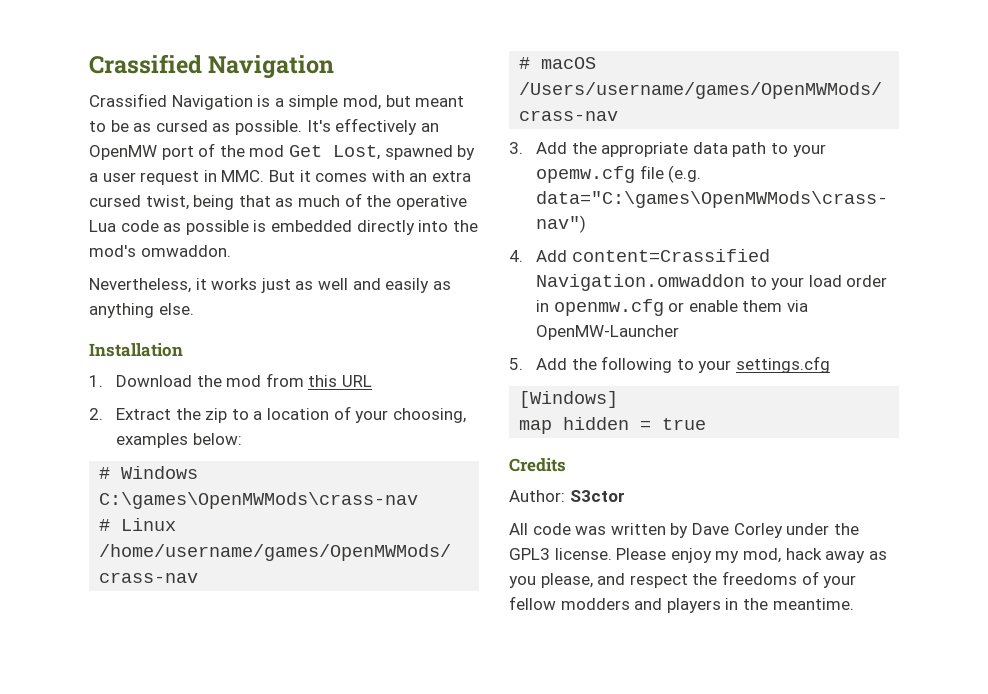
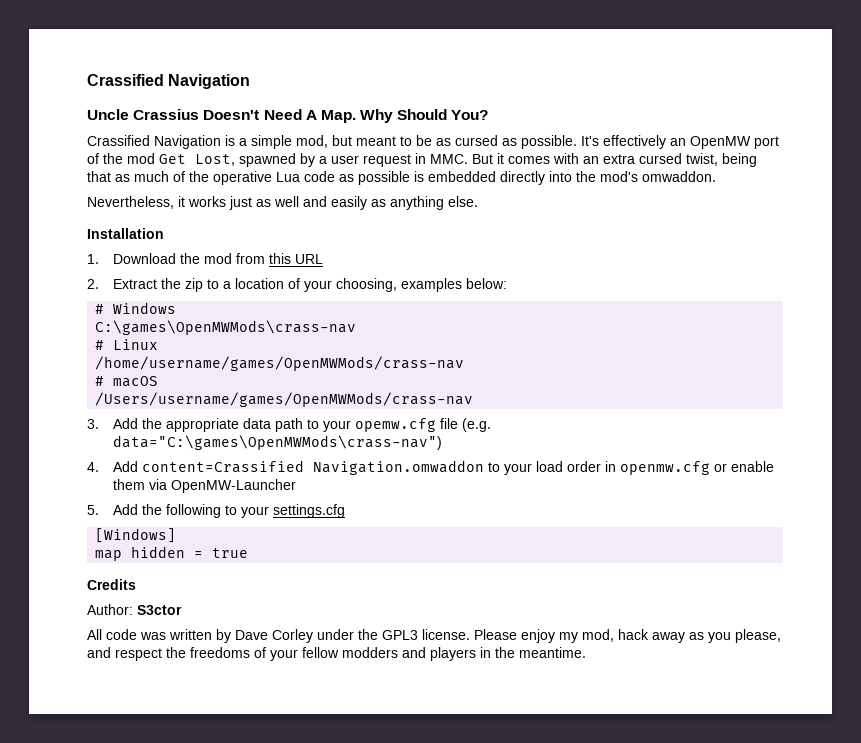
[89,54,335,79] Crassified Navigation -> [87,74,251,89] [87,109,489,123] Crassified Navigation // Uncle Crassius Doesn't Need A Map. Why Should You?

